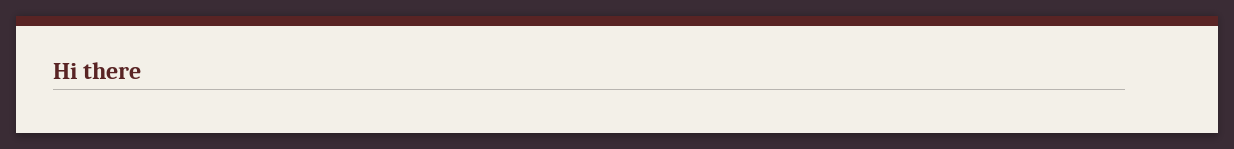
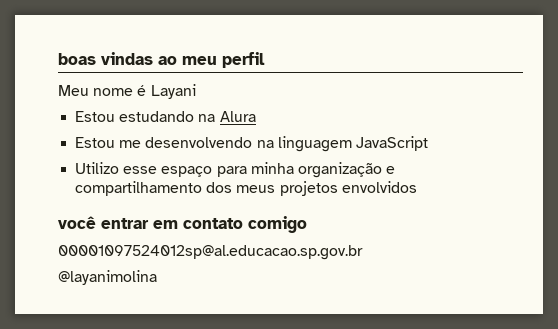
[53,62,142,79] Hi there -> [58,52,265,68] [58,84,196,99] [75,111,256,122] [75,136,428,152] [75,162,396,178] [75,181,417,196] [58,216,307,233] [58,245,363,260] [58,270,157,285] boas vindas ao meu perfil // Meu nome é Layani // Estou estudando na Alura // Estou me desenvolvendo na linguagem JavaScript // Utilizo esse espaço para minha organização e compartilhamento dos meus projetos envolvidos // você entrar em contato comigo // 00001097524012sp@al.educacao.sp.gov.br // @layanimolina

